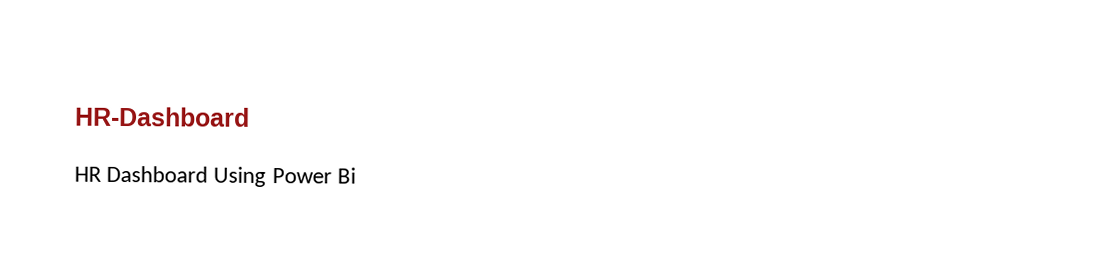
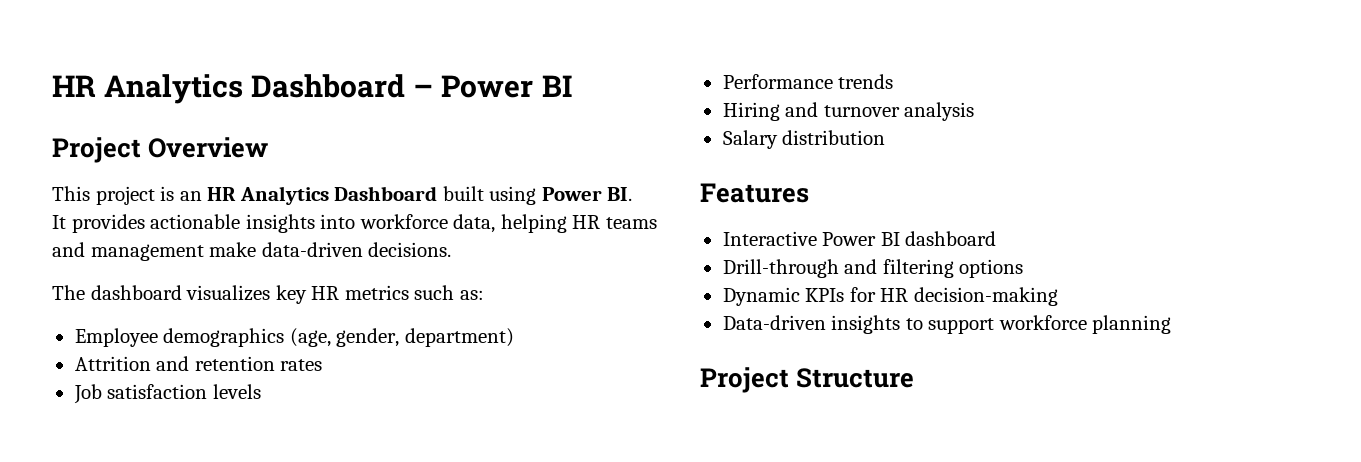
[75,106,250,127] [74,165,356,188] HR-Dashboard // HR Dashboard Using Power Bi -> [52,74,572,104] [52,137,269,163] [52,186,633,205] [52,214,657,233] [52,242,452,261] [52,285,484,304] [74,328,514,347] [74,356,323,371] [73,384,261,404] [722,74,894,89] [722,102,975,121] [722,130,886,149] [700,183,809,203] [722,231,997,246] [722,259,1024,278] [722,287,1058,306] [722,315,1172,334] [700,367,915,393] HR Analytics Dashboard – Power BI // Project Overview // This project is an HR Analytics Dashboard built using Power BI. // It provides actionable insights into workforce data, helping HR teams and management make data-driven decisions. // The dashboard visualizes key HR metrics such as: // Employee demographics (age, gender, department) // Attrition and retention rates // Job satisfaction levels // Performance trends // Hiring and turnover analysis // Salary distribution // Features // Interactive Power BI dashboard // Drill-through and filtering options // Dynamic KPIs for HR decision-making // Data-driven insights to support workforce planning // Project Structure

